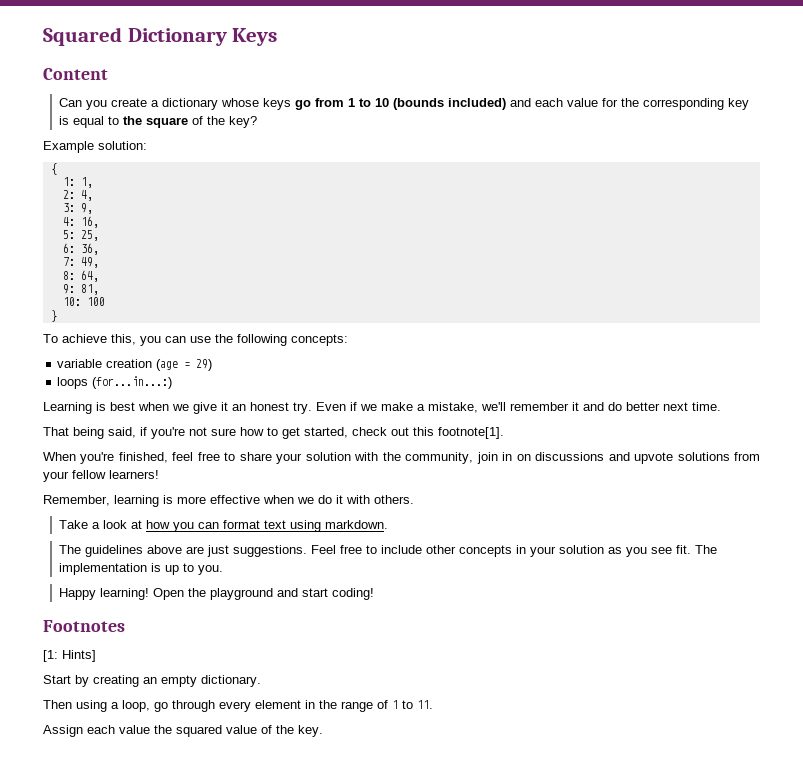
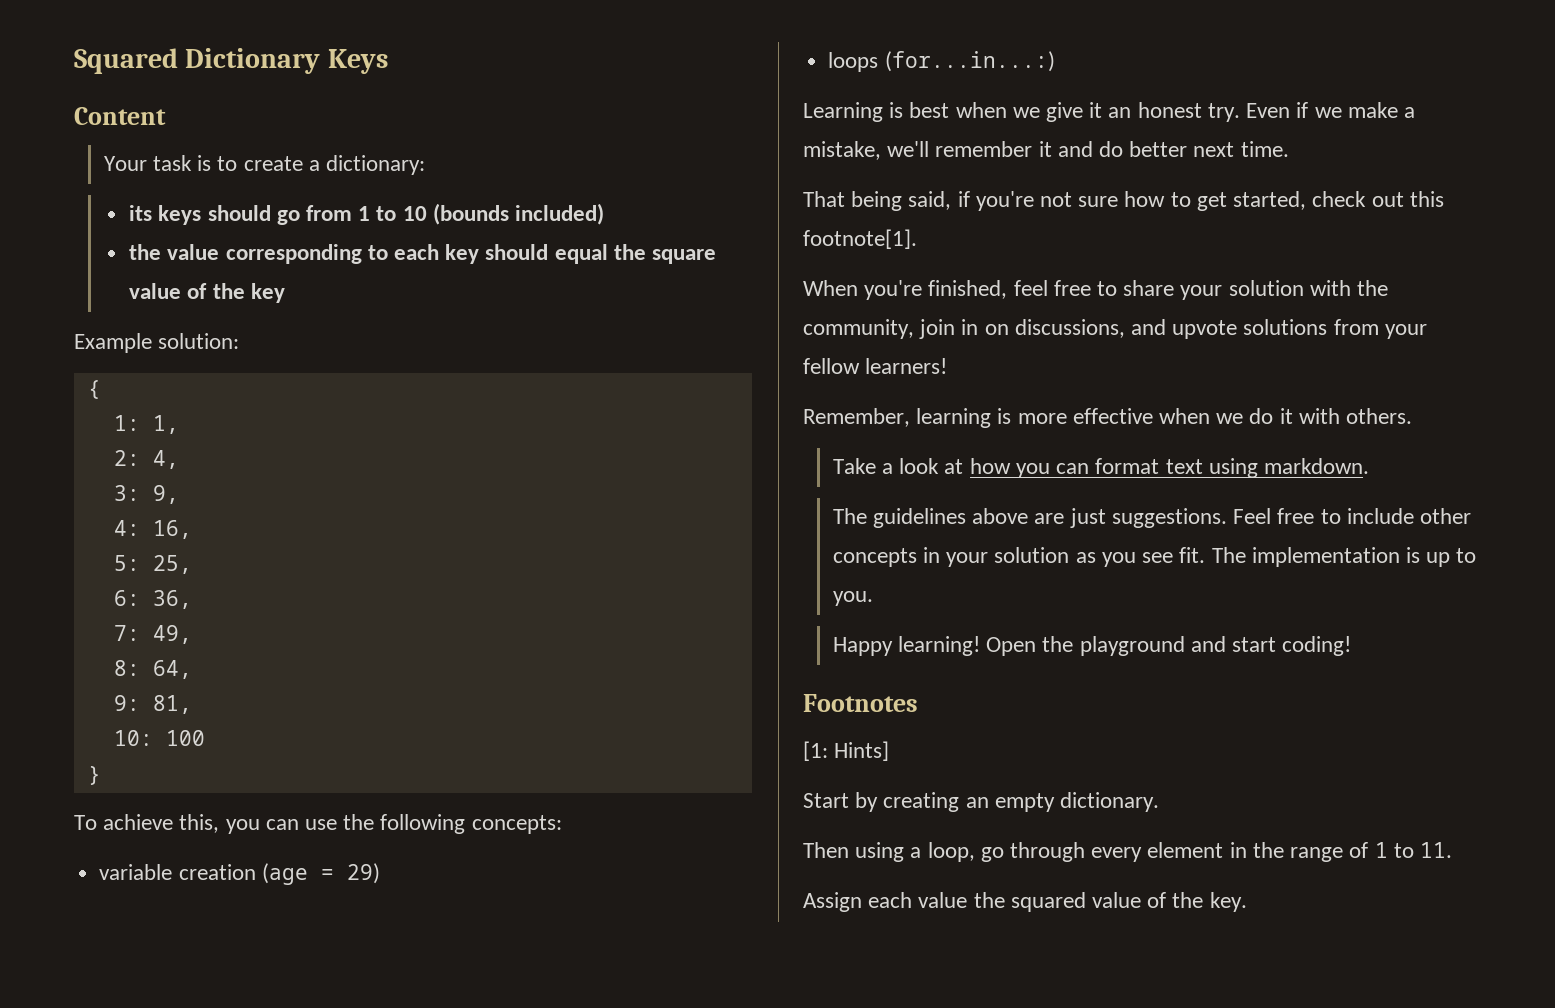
[59,98,292,110] Can you create a dictionary whose keys -> [103,155,426,175] [129,205,271,225] Your task is to create a dictionary: // its keys should
[510,98,750,110] [59,116,120,128] and each value for the corresponding key is equal to -> [129,244,608,264] // the value corresponding to each key should equal
[192,116,258,128] of the key? -> [129,283,285,303] value of the key
[535,452,605,461] discussions -> [1014,319,1125,338] discussions,

